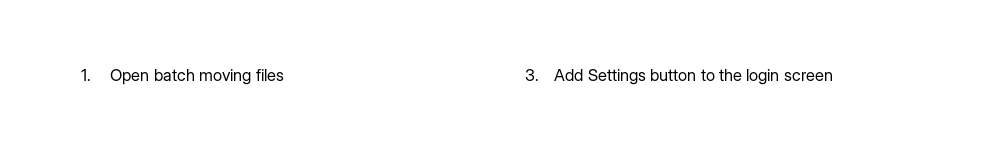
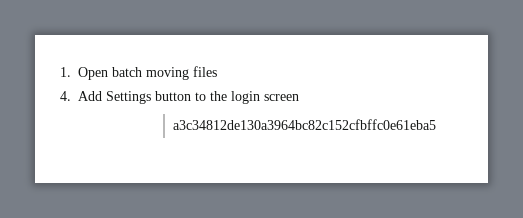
[525,69,539,81] 3. -> [60,91,71,101] 4.
(833, 76) none -> [172,119,436,130] // a3c34812de130a3964bc82c152cfbffc0e61eba5

